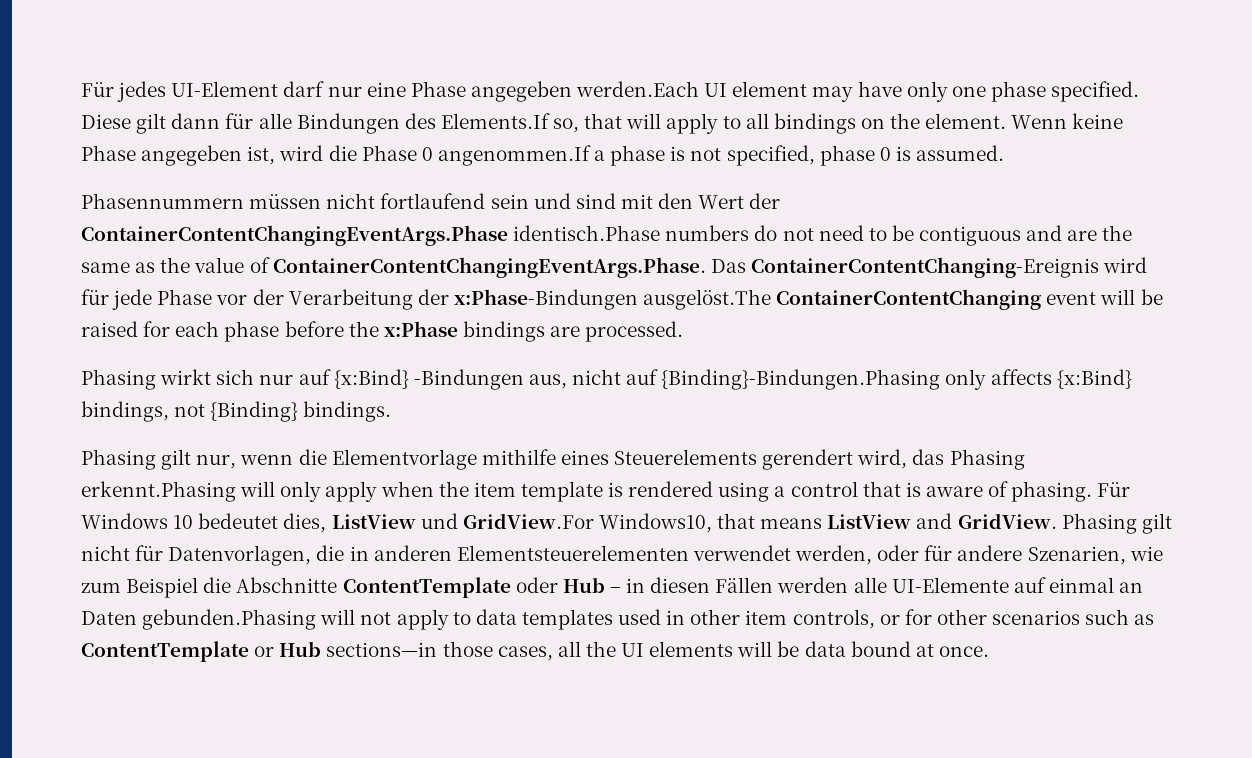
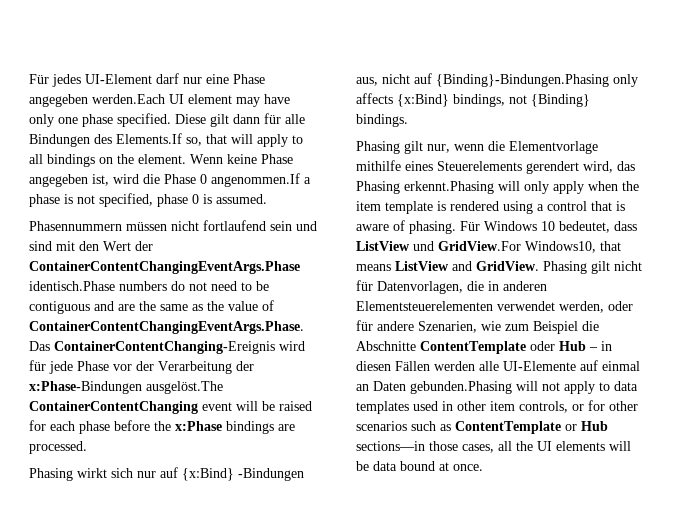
[198,513,327,533] bedeutet dies, -> [559,221,637,233] bedeutet, dass

